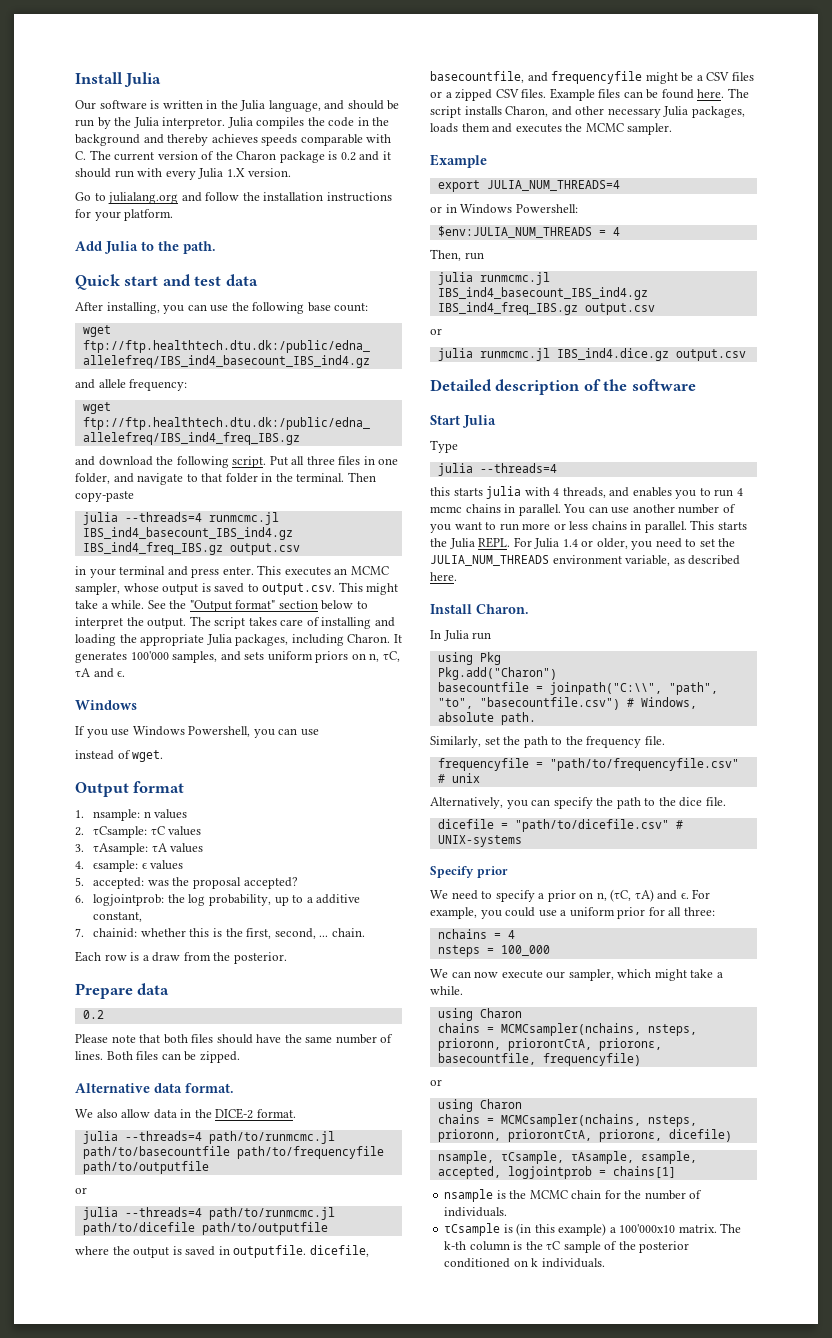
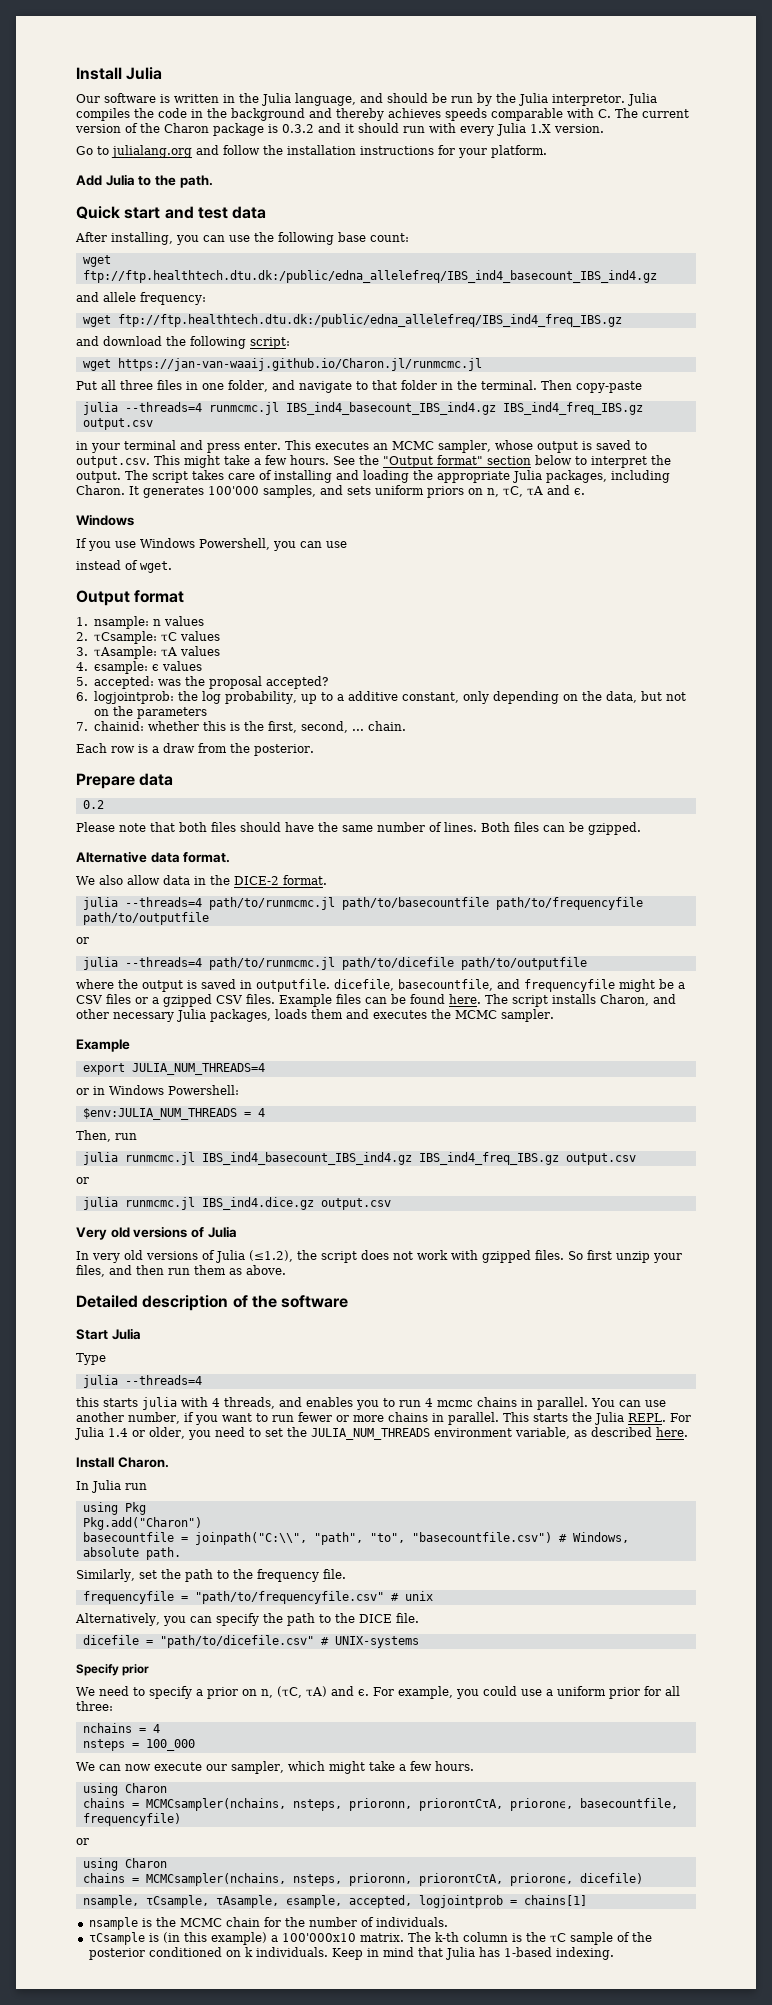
[340,152,356,161] 0.2 -> [282,124,314,133] 0.3.2
[232,456,267,468] script. -> [250,337,290,349] [82,358,482,371] script: // wget https://jan-van-waaij.github.io/Charon.jl/runmcmc.jl //
[111,600,145,609] while. -> [265,455,329,465] few hours.
(143, 917) none -> [462,691,686,704] [93,706,207,719] only depending on the data, but not on the parameters
[199,1051,240,1063] zipped. -> [588,822,641,835] gzipped.
[455,89,493,101] zipped -> [163,994,212,1007] gzipped
(746, 355) none -> [76,1226,237,1240] [76,1250,682,1263] [76,1265,286,1277] // Very old versions of Julia // In very old versions of Julia (≤1.2), the script does not work with gzipped files. So first unzip your files, and then run them as above.
[678,504,736,514] number of -> [128,1412,194,1424] number, if
[522,521,589,530] more or less -> [297,1412,384,1422] fewer or more
[679,797,703,807] dice -> [358,1614,392,1623] DICE
[430,986,463,995] while. -> [409,1761,474,1771] few hours.
(605, 1263) none -> [331,1947,614,1960] Keep in mind that Julia has 1-based indexing.

